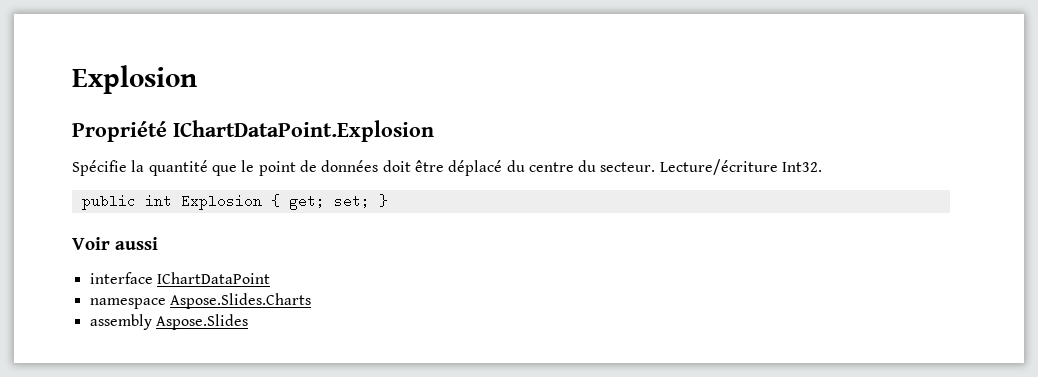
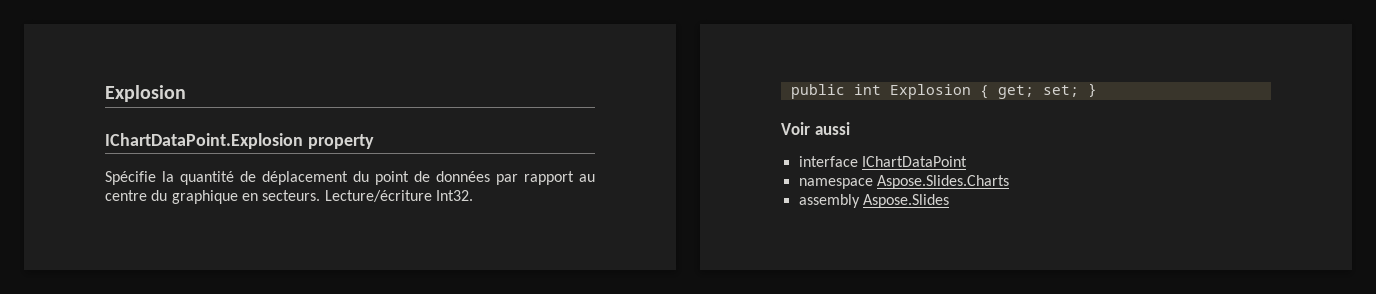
[72,121,167,142] Propriété -> (186, 93) none
(434, 131) none -> [307,134,374,149] property
[211,160,656,176] que le point de données doit être déplacé du centre du secteur. -> [240,171,595,185] [105,190,321,204] de déplacement du point de données par rapport au centre du graphique en secteurs.

